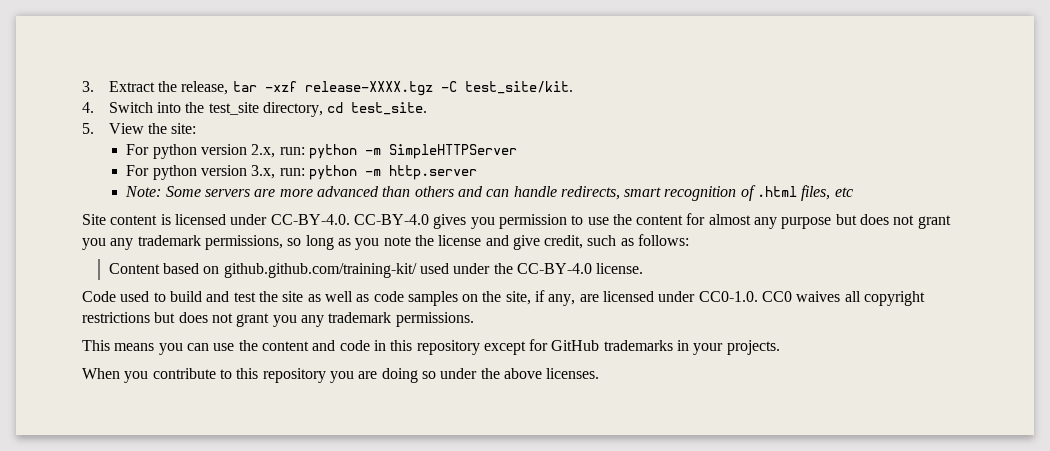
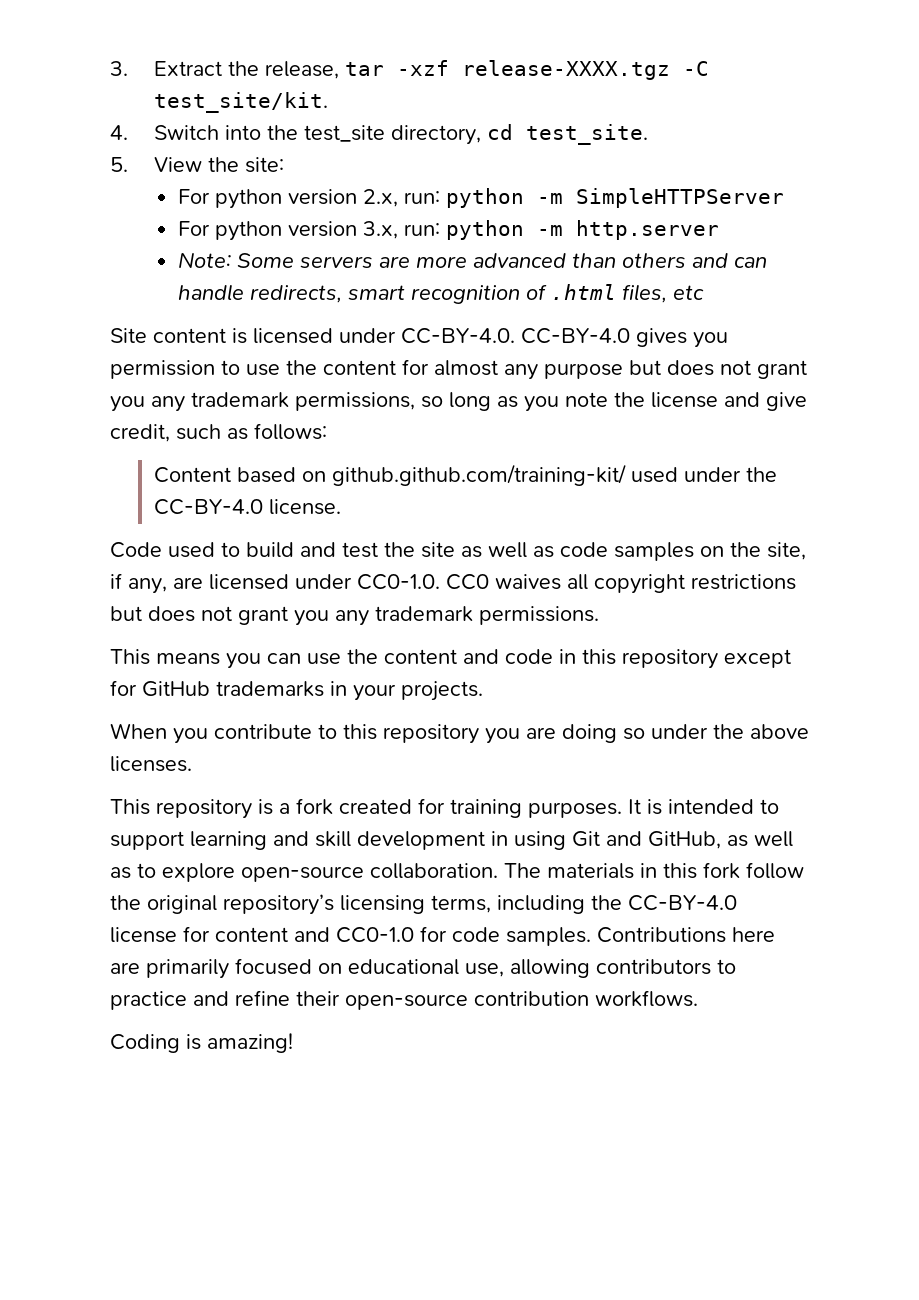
(600, 373) none -> [110,798,779,819] [110,831,793,850] [110,862,804,882] [110,894,737,915] [110,926,775,946] [110,958,736,979] [110,990,698,1010] [110,1033,293,1053] // This repository is a fork created for training purposes. It is intended to support learning and skill development in using Git and GitHub, as well as to explore open-source collaboration. The materials in this fork follow the original repository’s licensing terms, including the CC-BY-4.0 license for content and CC0-1.0 for code samples. Contributions here are primarily focused on educational use, allowing contributors to practice and refine their open-source contribution workflows. // Coding is amazing!

